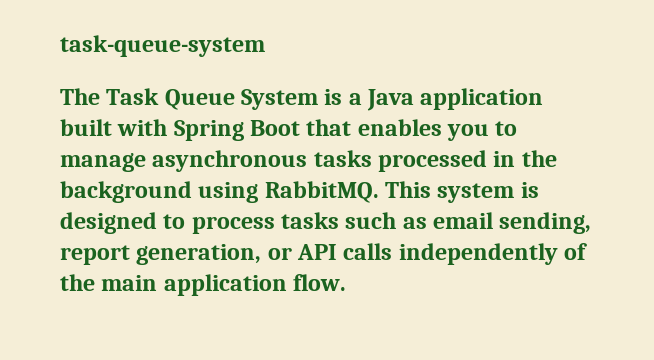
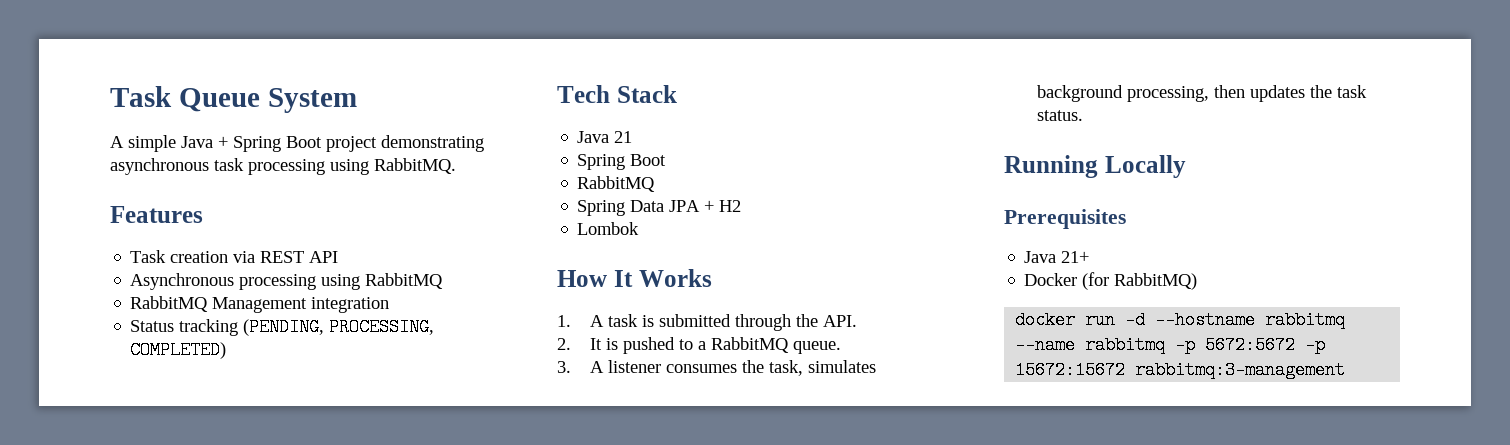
[60,35,265,57] [60,88,100,105] task-queue-system // The -> (110, 96) none
[324,88,544,111] [60,119,518,141] [60,150,557,172] [60,181,539,203] [60,212,592,234] [60,243,588,265] [60,274,347,296] is a Java application built with Spring Boot that enables you to manage asynchronous tasks processed in the background using RabbitMQ. This system is designed to process tasks such as email sending, report generation, or API calls independently of the main application flow. -> [110,135,484,152] [110,158,456,175] [110,206,203,223] [130,250,339,263] [130,273,444,290] [130,296,390,313] [130,318,435,336] [130,341,227,359] [557,85,677,103] [577,131,633,143] [577,154,667,170] [577,176,656,192] [577,200,742,216] [577,222,640,235] [557,269,712,287] [557,314,857,331] [557,337,841,354] [557,360,876,376] [1036,85,1367,102] [1036,110,1083,121] [1004,155,1186,178] [1004,209,1126,229] [1024,251,1090,263] [1024,272,1198,290] [1015,311,1346,329] [1015,336,1326,354] [1015,361,1346,379] // A simple Java + Spring Boot project demonstrating asynchronous task processing using RabbitMQ. // Features // Task creation via REST API // Asynchronous processing using RabbitMQ // RabbitMQ Management integration // Status tracking (PENDING, PROCESSING, COMPLETED) // Tech Stack // Java 21 // Spring Boot // RabbitMQ // Spring Data JPA + H2 // Lombok // How It Works // 1. A task is submitted through the API. // 2. It is pushed to a RabbitMQ queue. // 3. A listener consumes the task, simulates background processing, then updates the task status. // Running Locally // Prerequisites // Java 21+ // Docker (for RabbitMQ) // docker run -d --hostname rabbitmq --name rabbitmq -p 5672:5672 -p 15672:15672 rabbitmq:3-management

